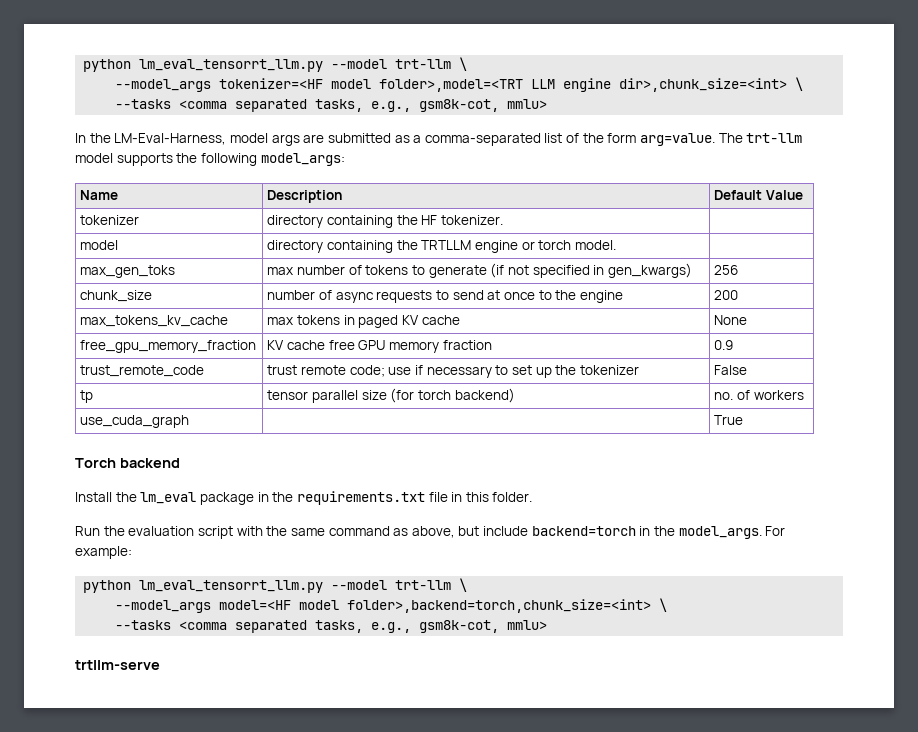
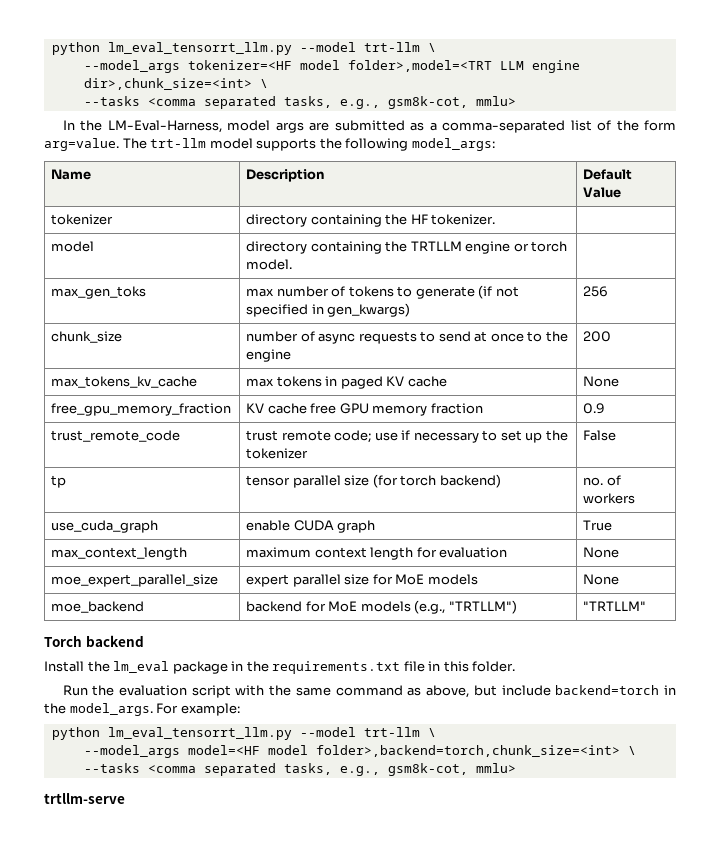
[714,415,744,425] | True -> [246,520,376,533] [583,520,613,531] [51,547,188,560] [246,547,508,560] [583,547,620,558] [51,574,219,587] [246,574,478,587] [583,574,620,585] [51,601,145,613] [246,600,517,614] [583,601,647,611] enable CUDA graph | True // max_context_length | maximum context length for evaluation | None // moe_expert_parallel_size | expert parallel size for MoE models | None // moe_backend | backend for MoE models (e.g., "TRTLLM") | "TRTLLM"

